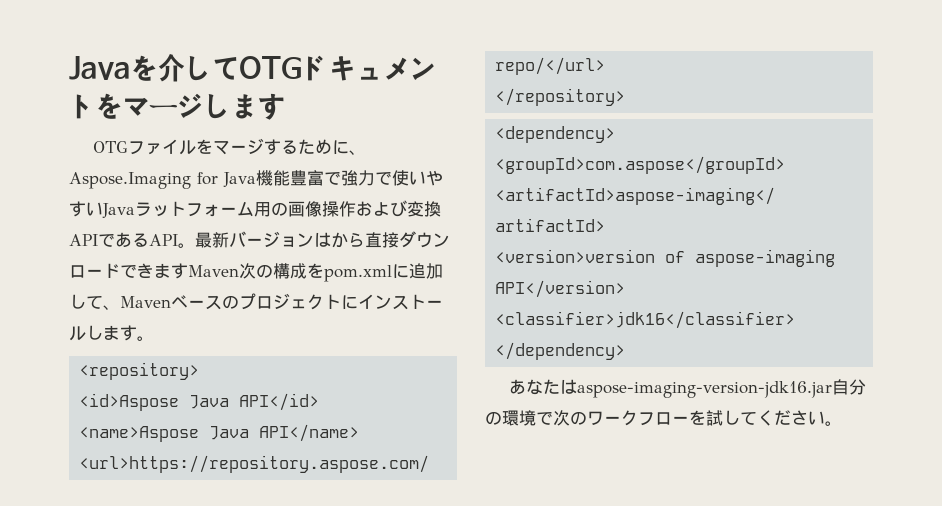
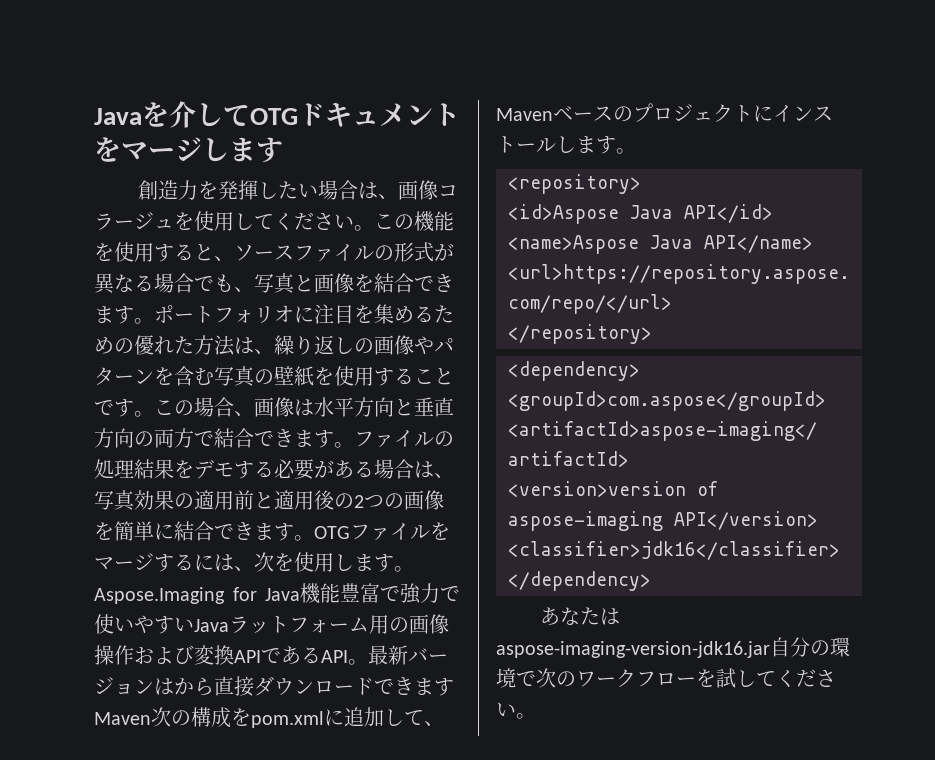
(285, 106) none -> [137,180,458,200] [94,211,454,232] [94,242,454,262] [94,273,454,294] [94,304,454,324] [94,335,454,356] [94,366,454,387] [94,397,454,417] [94,428,454,448] [94,459,454,480] [94,490,444,511] [94,521,314,541] 創造力を発揮したい場合は、画像コラージュを使用してください。この機能を使用すると、ソースファイルの形式が異なる場合でも、写真と画像を結合できます。ポートフォリオに注目を集めるための優れた方法は、繰り返しの画像やパターンを含む写真の壁紙を使用することです。この場合、画像は水平方向と垂直方向の両方で結合できます。ファイルの処理結果をデモする必要がある場合は、写真効果の適用前と適用後の2つの画像を簡単に結合できます。
[297,139,366,155] ために、 -> [194,552,414,572] には、次を使用します。

